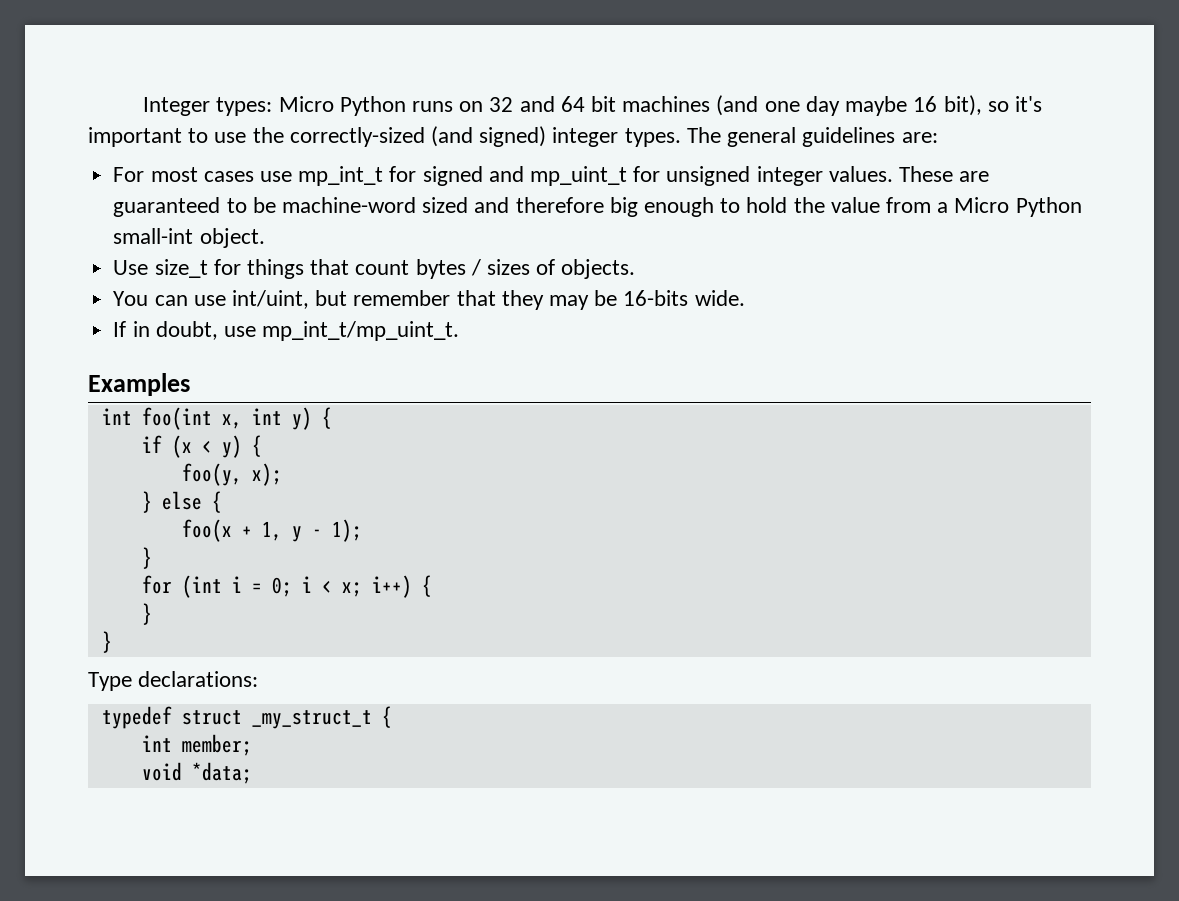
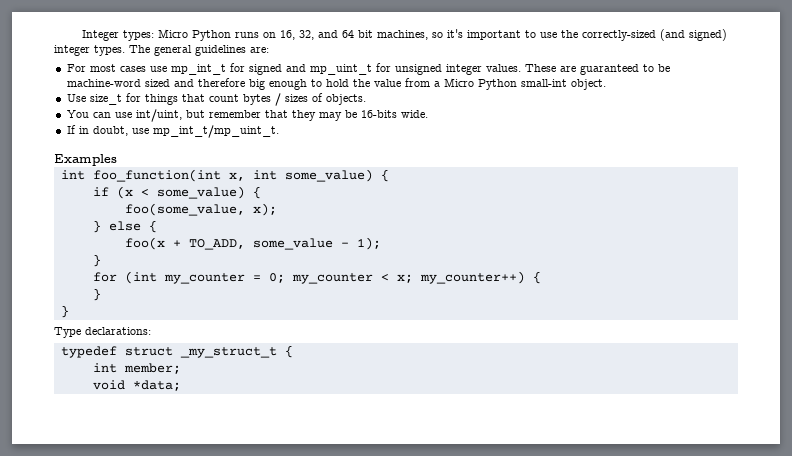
[489,97,514,112] 32 -> [279,30,314,40] 16, 32,
[622,95,982,116] machines (and one day maybe 16 bit), -> [376,30,428,40] machines,
[141,407,212,430] foo(int -> [92,169,221,182] foo_function(int
[291,407,312,430] y) -> [284,169,373,182] some_value)
[221,435,262,458] [181,463,242,486] y) { // foo(y, -> [156,186,261,199] [124,203,245,216] some_value) { // foo(some_value,
[261,521,302,542] 1, y -> [188,238,333,250] TO_ADD, some_value
[231,576,242,593] i -> [163,273,245,284] my_counter
[301,576,312,593] i -> [291,273,373,284] my_counter
[371,575,412,598] i++) -> [419,271,525,284] my_counter++)

